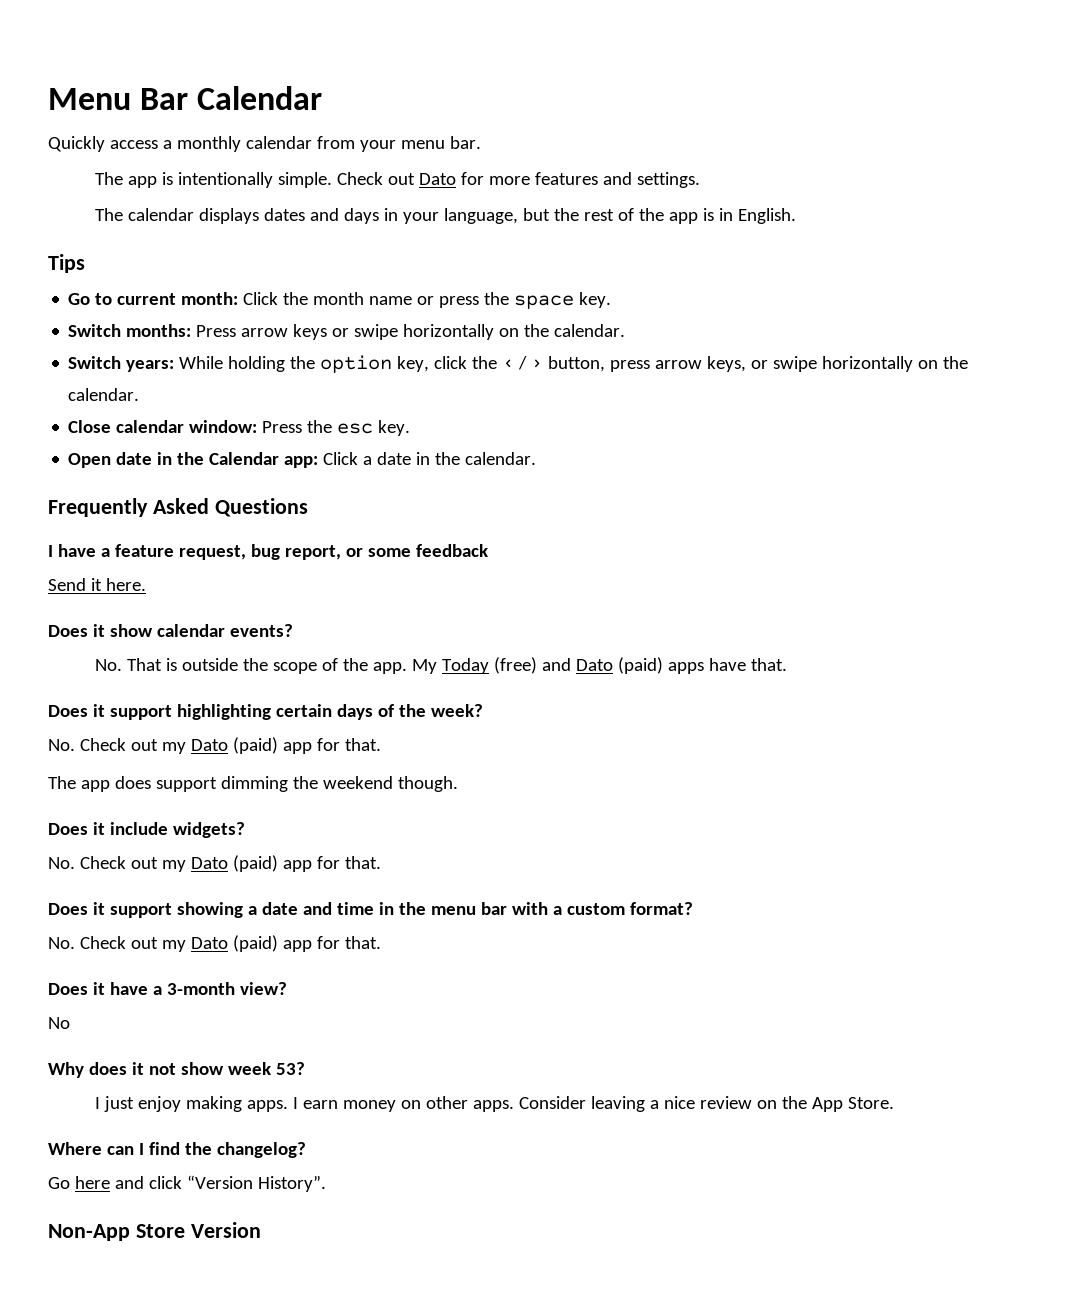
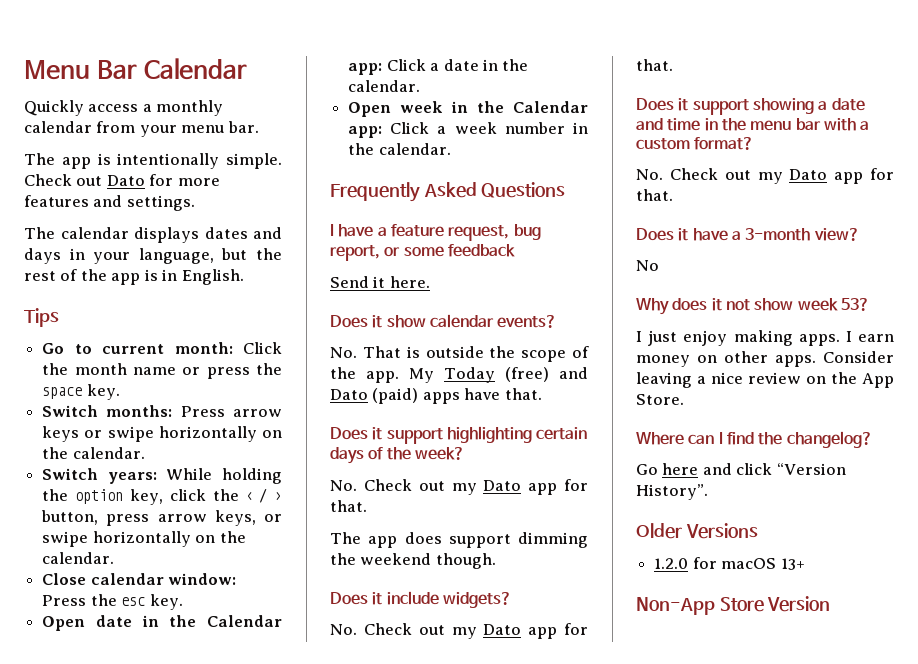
(537, 458) none -> [348,101,588,117] [348,122,588,138] [348,143,451,155] // Open week in the Calendar app: Click a week number in the calendar.
[232,737,278,754] (paid) -> (522, 485) none
[232,855,278,872] (paid) -> (522, 629) none
[232,935,278,952] (paid) -> (828, 174) none
(326, 1183) none -> [636,523,758,539] [654,557,805,570] // Older Versions // 1.2.0 for macOS 13+

